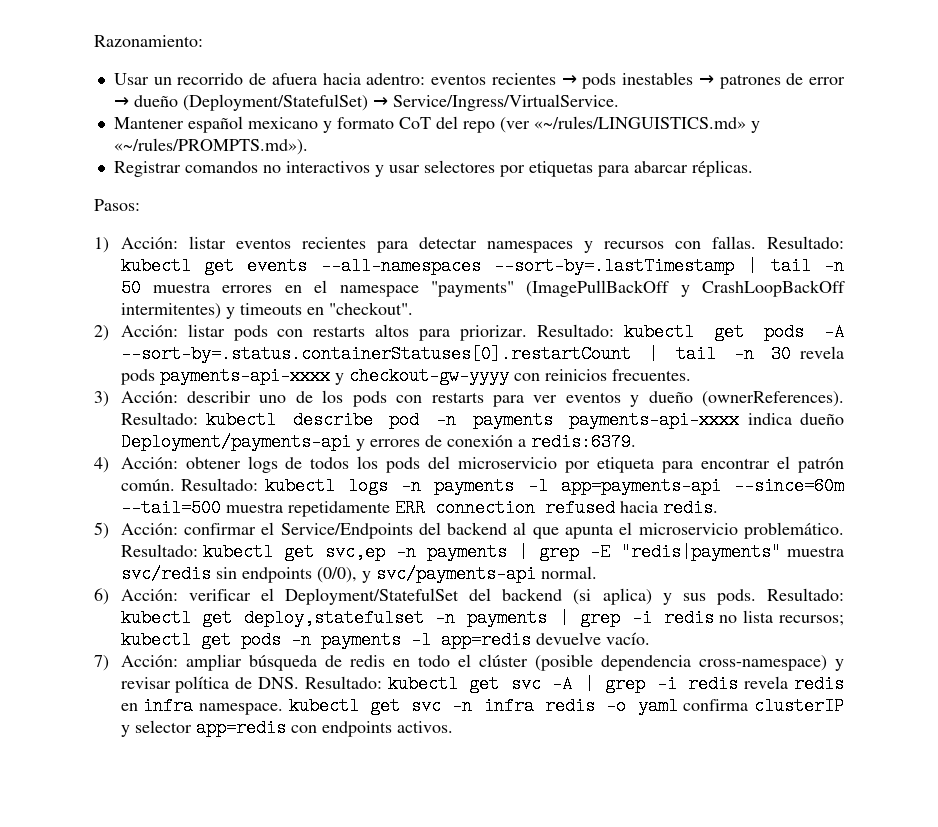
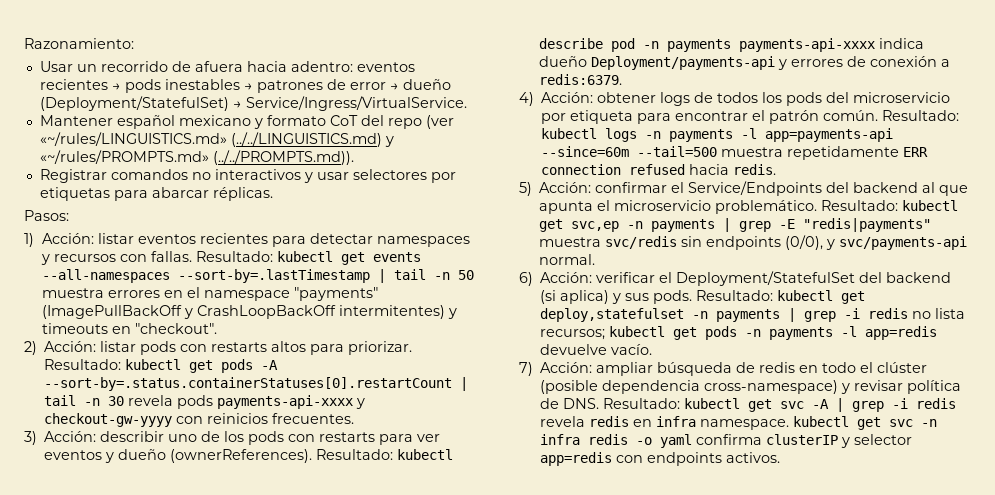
[750,121,760,133] [113,138,308,155] y «~/rules/PROMPTS.md»). -> [230,132,394,147] [39,150,354,165] (../../LINGUISTICS.md) y «~/rules/PROMPTS.md» (../../PROMPTS.md)).

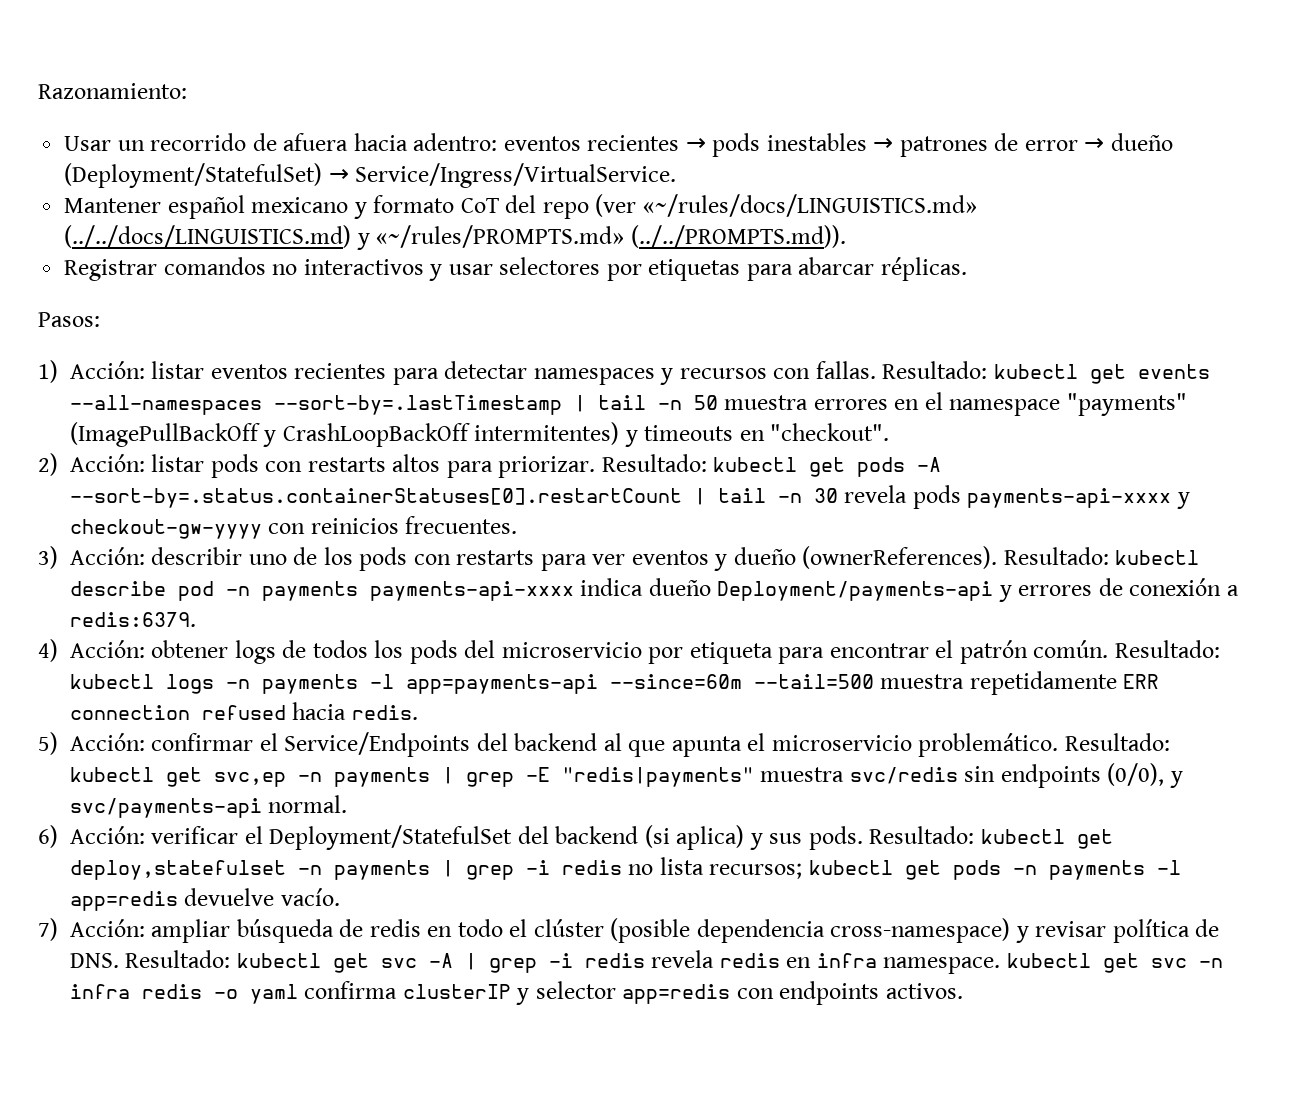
[39,132,382,147] «~/rules/LINGUISTICS.md» (../../LINGUISTICS.md) -> [642,194,977,217] [64,225,352,248] «~/rules/docs/LINGUISTICS.md» (../../docs/LINGUISTICS.md)

